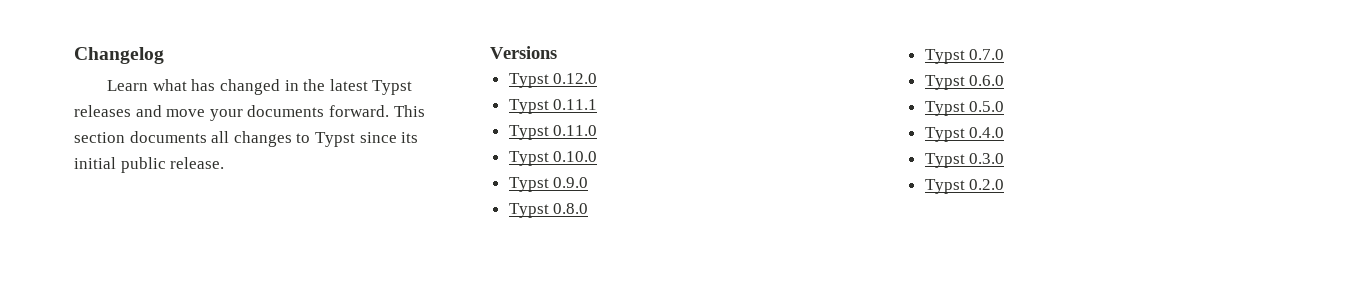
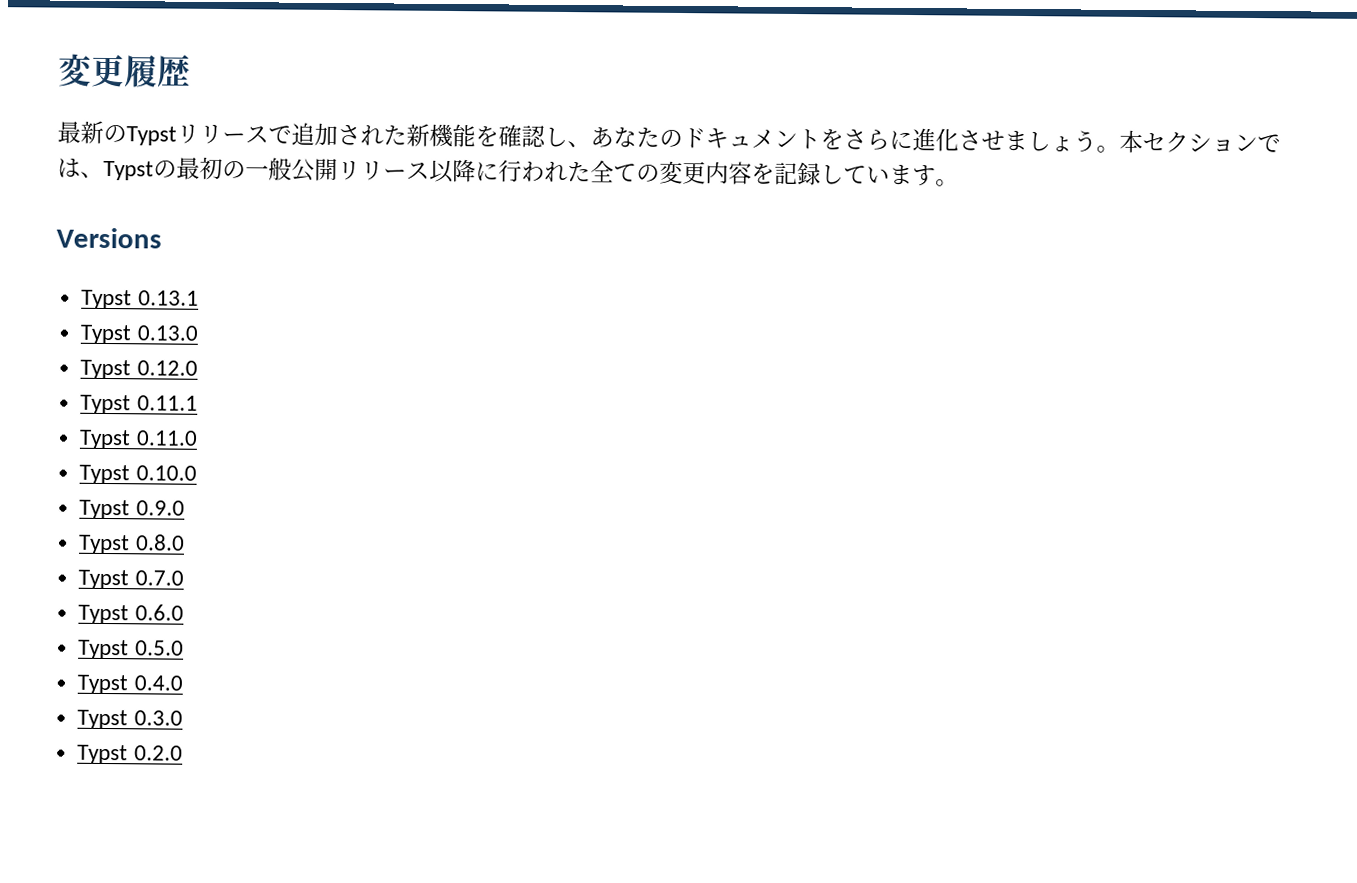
[74,47,164,64] [107,79,413,95] [74,105,425,121] [74,131,419,147] [74,157,225,173] [490,46,557,59] Changelog // Learn what has changed in the latest Typst releases and move your documents forward. This section documents all changes to Typst since its initial public release. // Versions -> [58,53,191,88] [57,120,1281,154] [57,156,959,187] [56,227,162,249] [81,289,199,310] [80,324,198,345] 変更履歴 // 最新のTypstリリースで追加された新機能を確認し、あなたのドキュメントをさらに進化させましょう。本セクションでは、Typstの最初の一般公開リリース以降に行われた全ての変更内容を記録しています。 // Versions // Typst 0.13.1 // Typst 0.13.0

